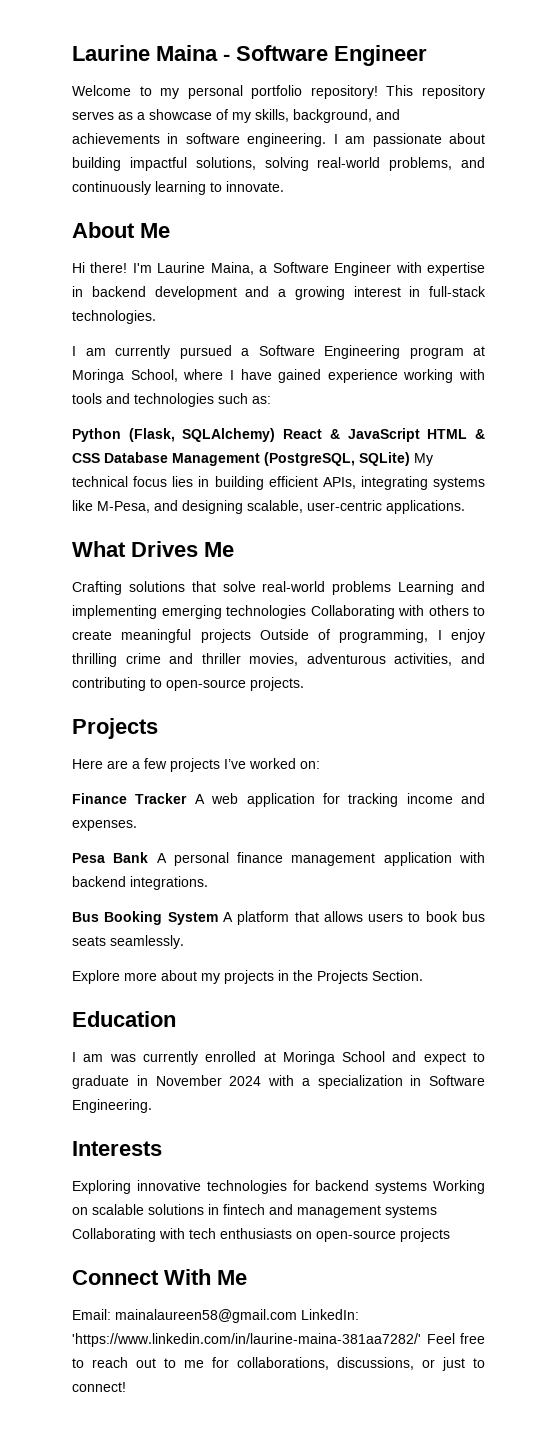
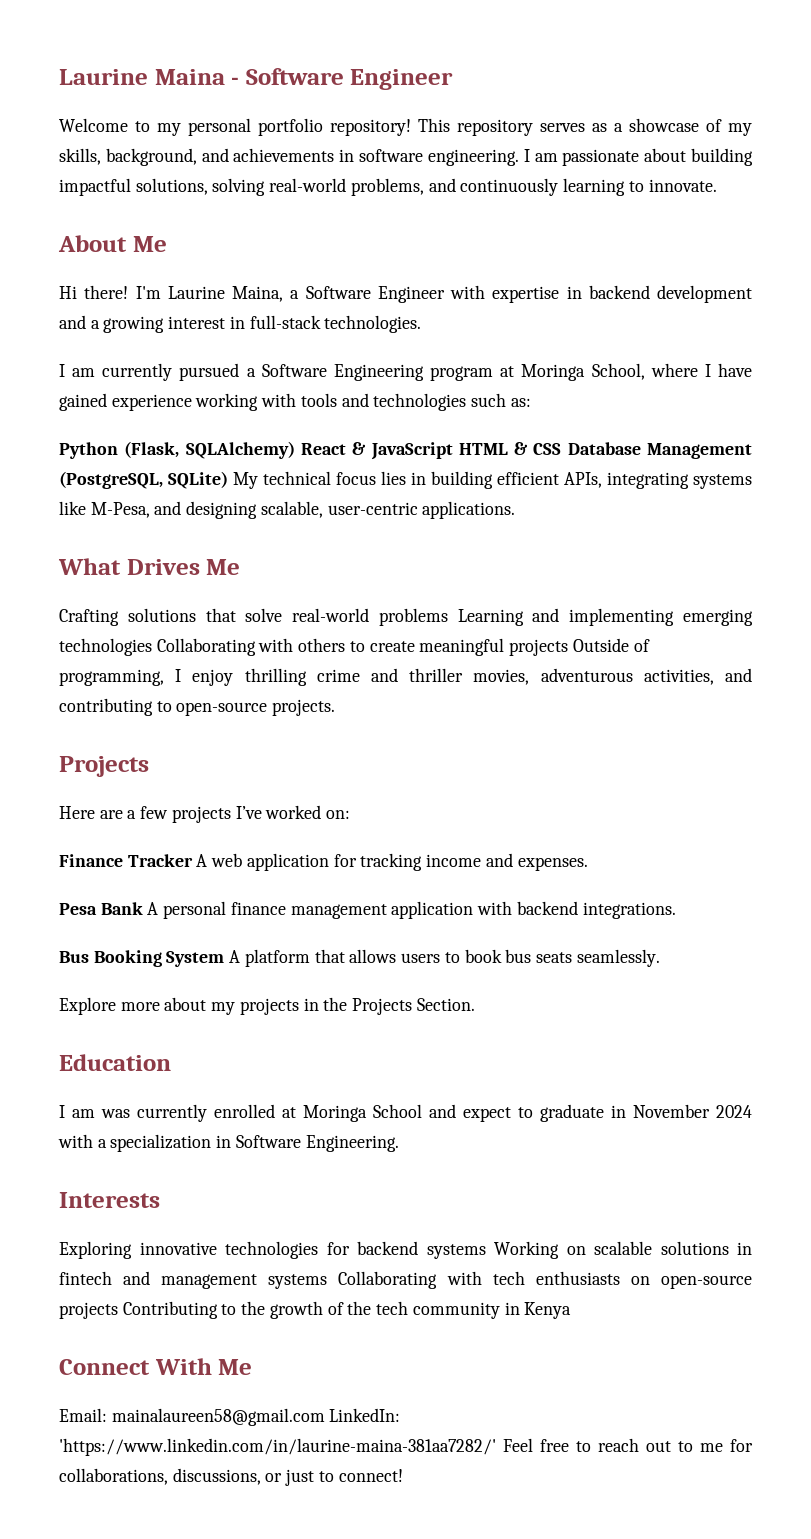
(450, 1235) none -> [122,1301,572,1319] Contributing to the growth of the tech community in Kenya

